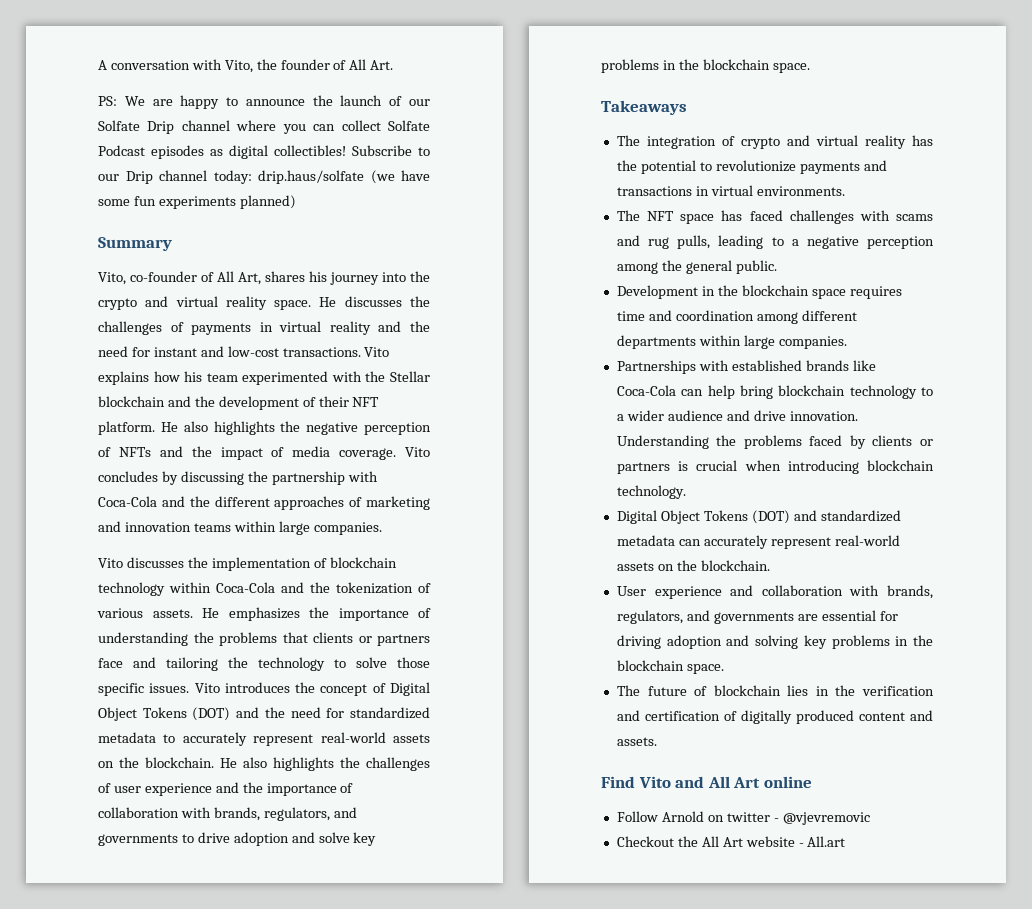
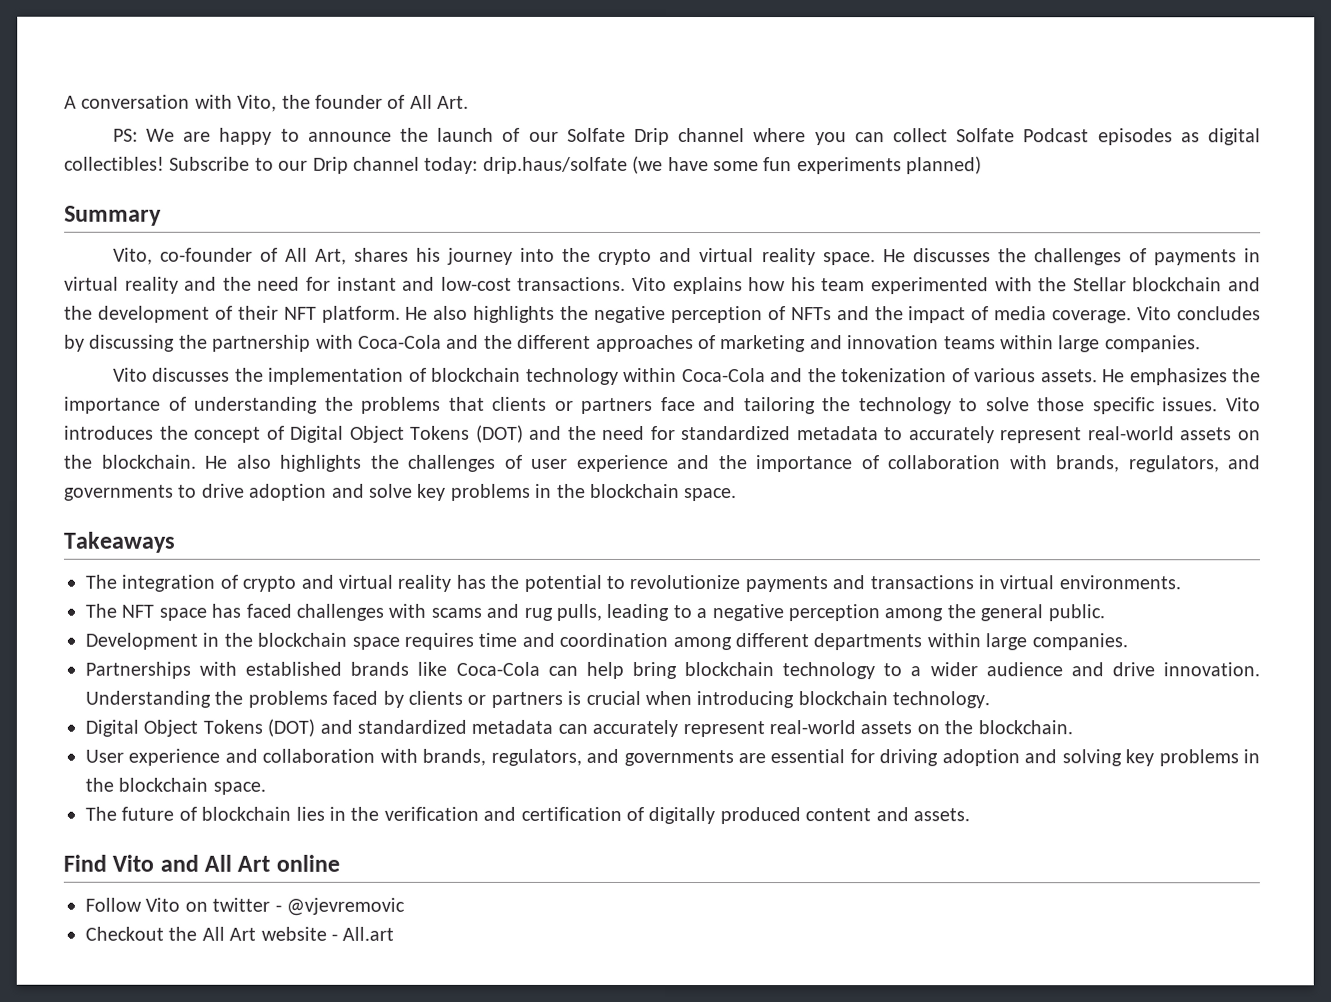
[661,811,704,822] Arnold -> [145,897,181,912] Vito

